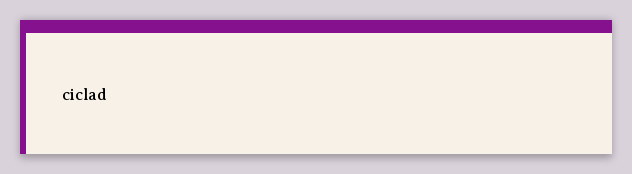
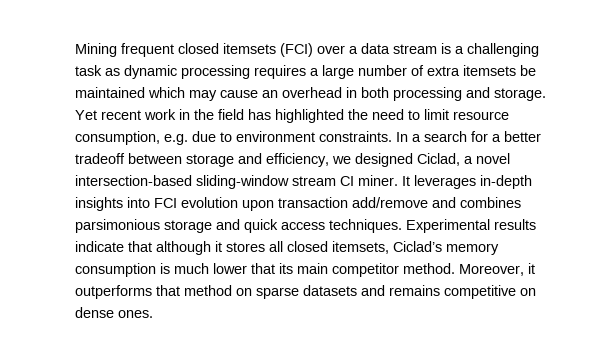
[62,88,107,100] ciclad -> [75,43,539,57] [75,65,536,79] [75,87,546,101] [75,109,509,123] [75,131,541,145] [75,153,510,167] [75,175,532,189] [75,197,521,211] [75,219,536,233] [75,241,499,255] [75,263,535,277] [75,285,536,299] [75,307,153,318] Mining frequent closed itemsets (FCI) over a data stream is a challenging task as dynamic processing requires a large number of extra itemsets be maintained which may cause an overhead in both processing and storage. Yet recent work in the field has highlighted the need to limit resource consumption, e.g. due to environment constraints. In a search for a better tradeoff between storage and efficiency, we designed Ciclad, a novel intersection-based sliding-window stream CI miner. It leverages in-depth insights into FCI evolution upon transaction add/remove and combines parsimonious storage and quick access techniques. Experimental results indicate that although it stores all closed itemsets, Ciclad’s memory consumption is much lower that its main competitor method. Moreover, it outperforms that method on sparse datasets and remains competitive on dense ones.

